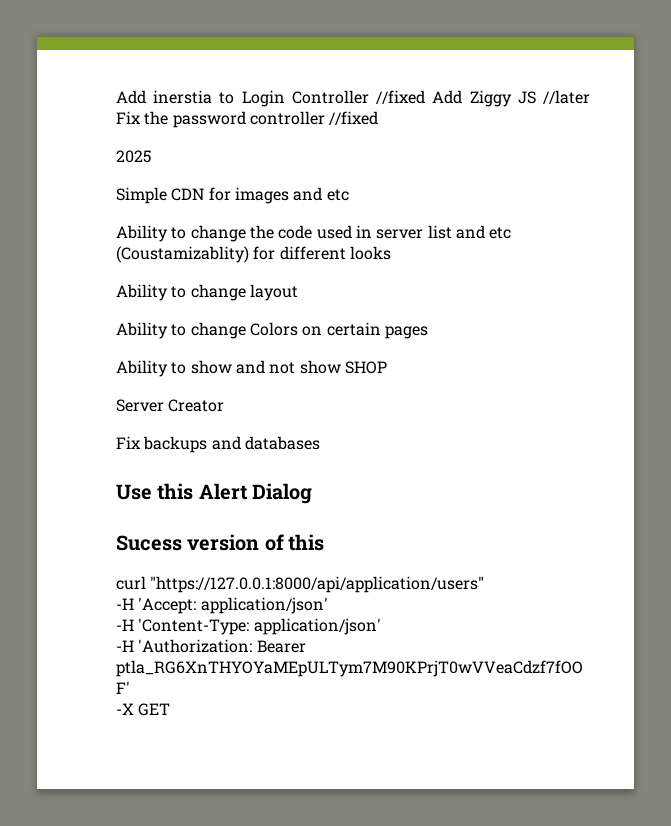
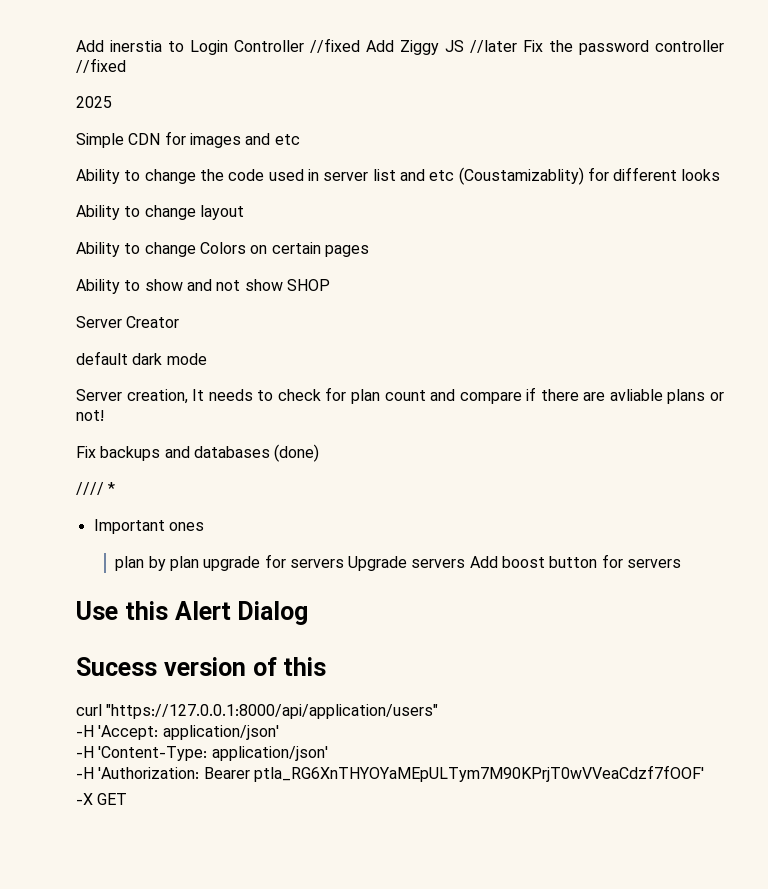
[116,436,320,453] Fix backups and databases -> [76,351,207,365] [76,387,724,404] [76,410,104,421] [76,444,320,462] [76,482,116,495] [93,519,204,534] [115,554,682,571] default dark mode // Server creation, It needs to check for plan count and compare if there are avliable plans or not! // Fix backups and databases (done) // //// * // Important ones // plan by plan upgrade for servers Upgrade servers Add boost button for servers

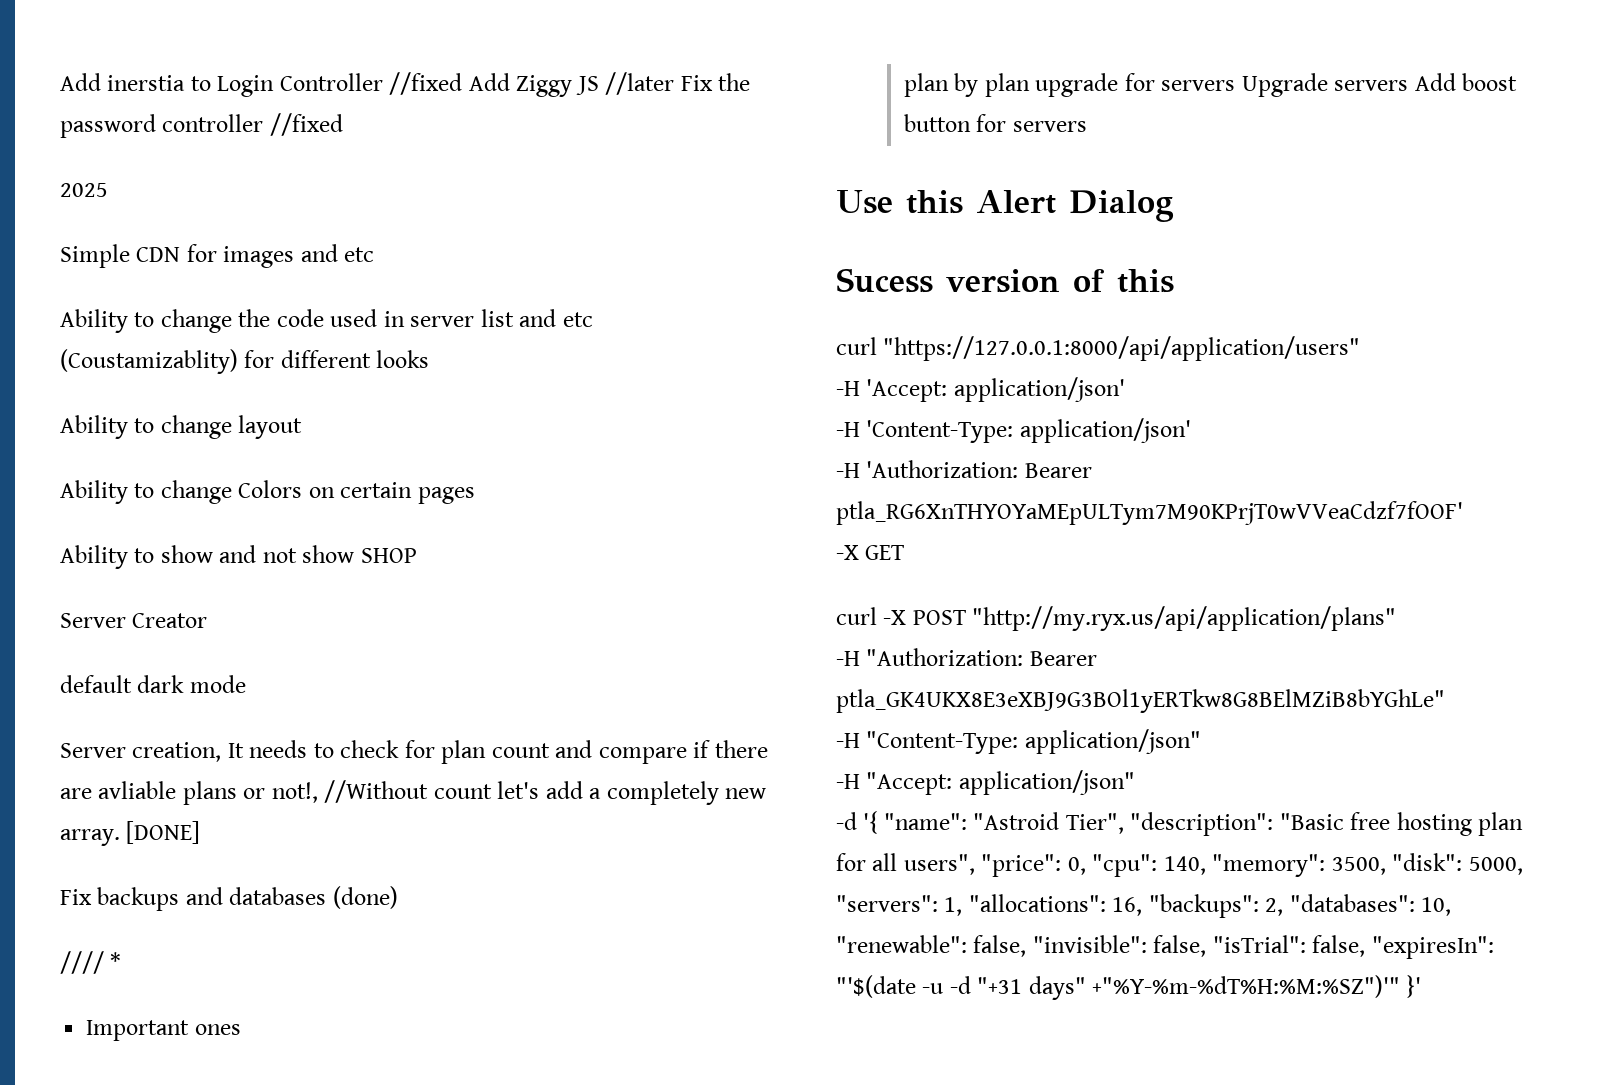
[76,410,104,421] not! -> [271,780,767,805] [60,821,201,846] not!, //Without count let's add a completely new array. [DONE]
(128, 799) none -> [836,606,1397,631] [836,648,1097,666] [836,689,1445,713] [836,729,1201,754] [836,770,1135,795] [836,811,1524,836] [836,853,1523,877] [836,894,1452,918] [836,935,1494,959] [836,975,1421,1000] // curl -X POST "http://my.ryx.us/api/application/plans" // -H "Authorization: Bearer ptla_GK4UKX8E3eXBJ9G3BOl1yERTkw8G8BElMZiB8bYGhLe" // -H "Content-Type: application/json" // -H "Accept: application/json" // -d '{ "name": "Astroid Tier", "description": "Basic free hosting plan for all users", "price": 0, "cpu": 140, "memory": 3500, "disk": 5000, "servers": 1, "allocations": 16, "backups": 2, "databases": 10, "renewable": false, "invisible": false, "isTrial": false, "expiresIn": "'$(date -u -d "+31 days" +"%Y-%m-%dT%H:%M:%SZ")'" }'

